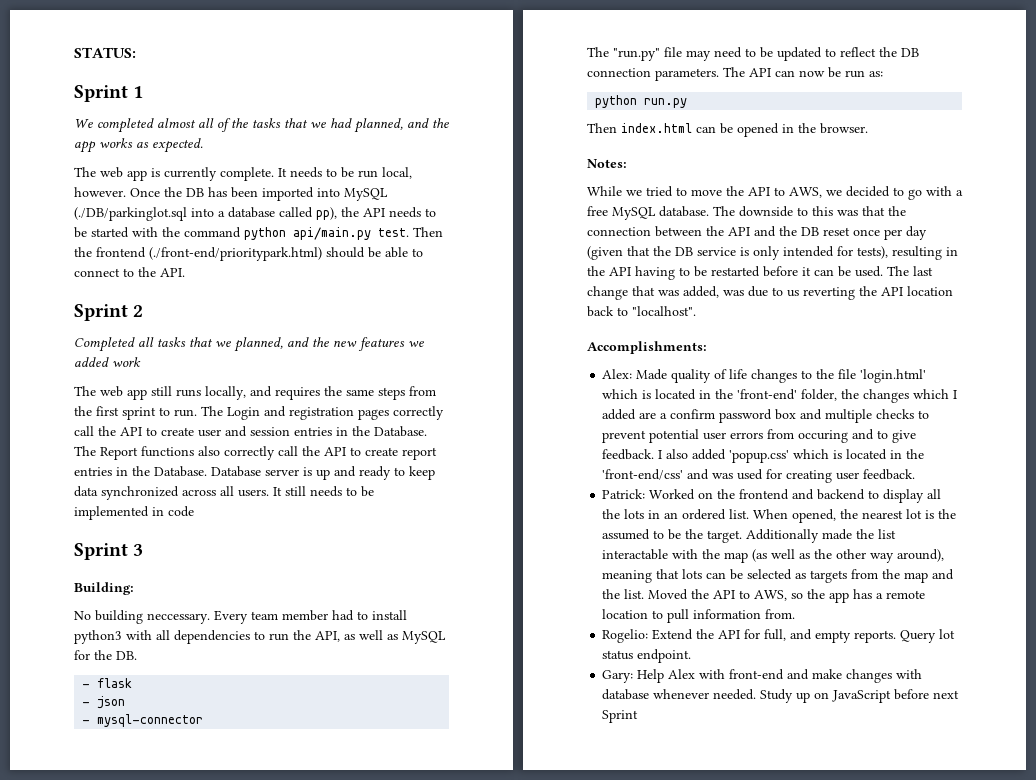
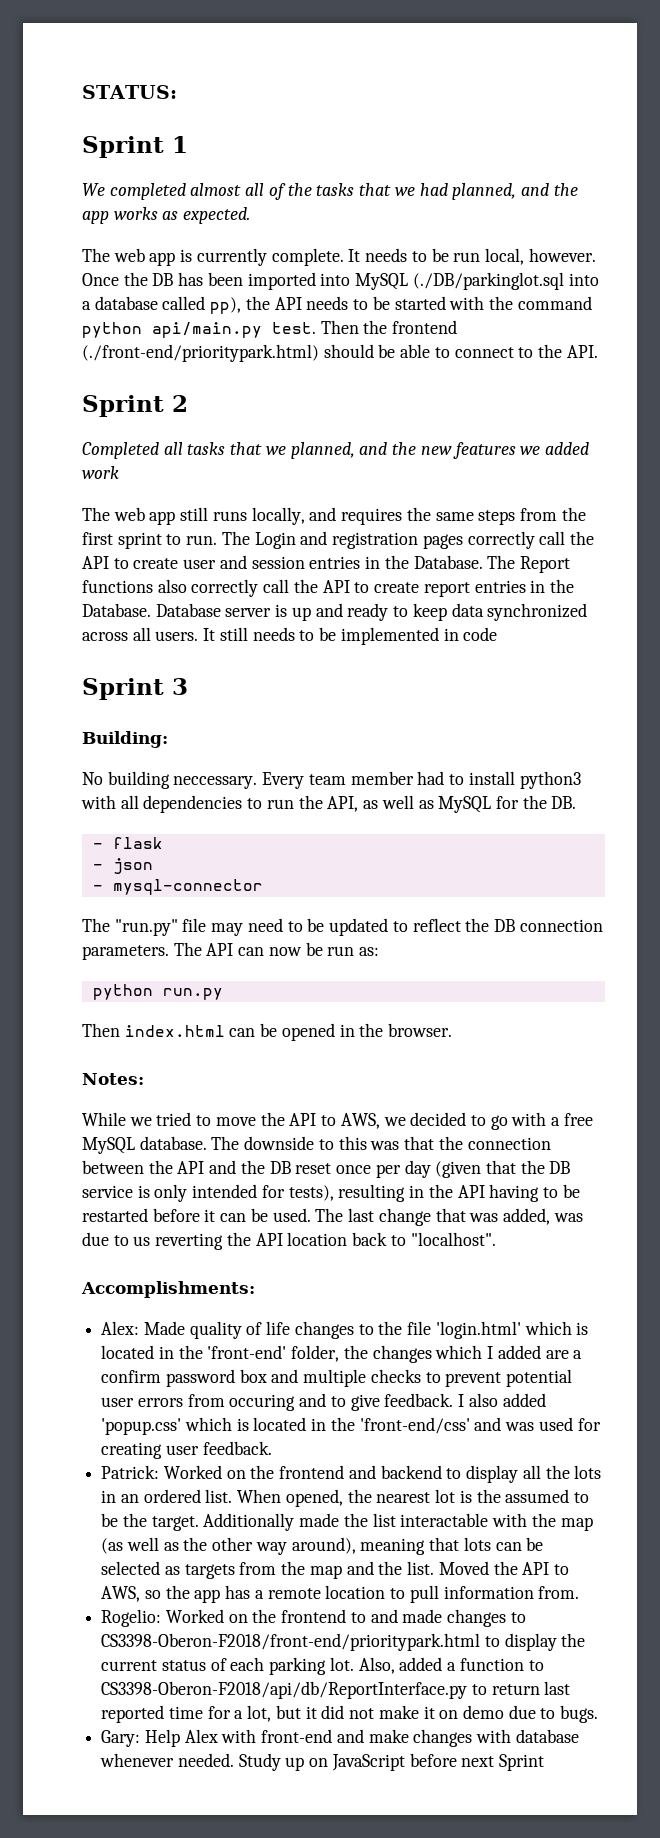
[652,629,956,643] [602,649,692,663] Extend the API for full, and empty reports. Query lot status endpoint. -> [165,1609,526,1627] [101,1633,586,1651] [101,1657,544,1675] [101,1681,571,1699] [101,1705,599,1723] Worked on the frontend to and made changes to CS3398-Oberon-F2018/front-end/prioritypark.html to display the current status of each parking lot. Also, added a function to CS3398-Oberon-F2018/api/db/ReportInterface.py to return last reported time for a lot, but it did not make it on demo due to bugs.

